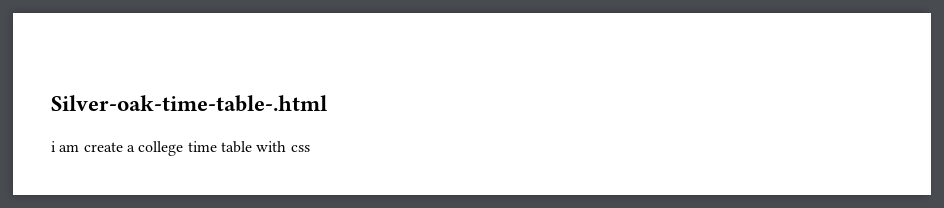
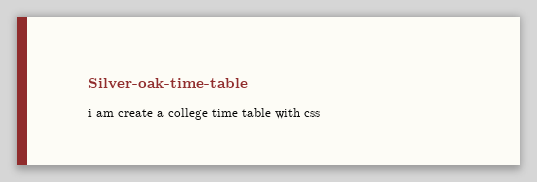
[51,95,328,112] Silver-oak-time-table-.html -> [88,78,248,89] Silver-oak-time-table

